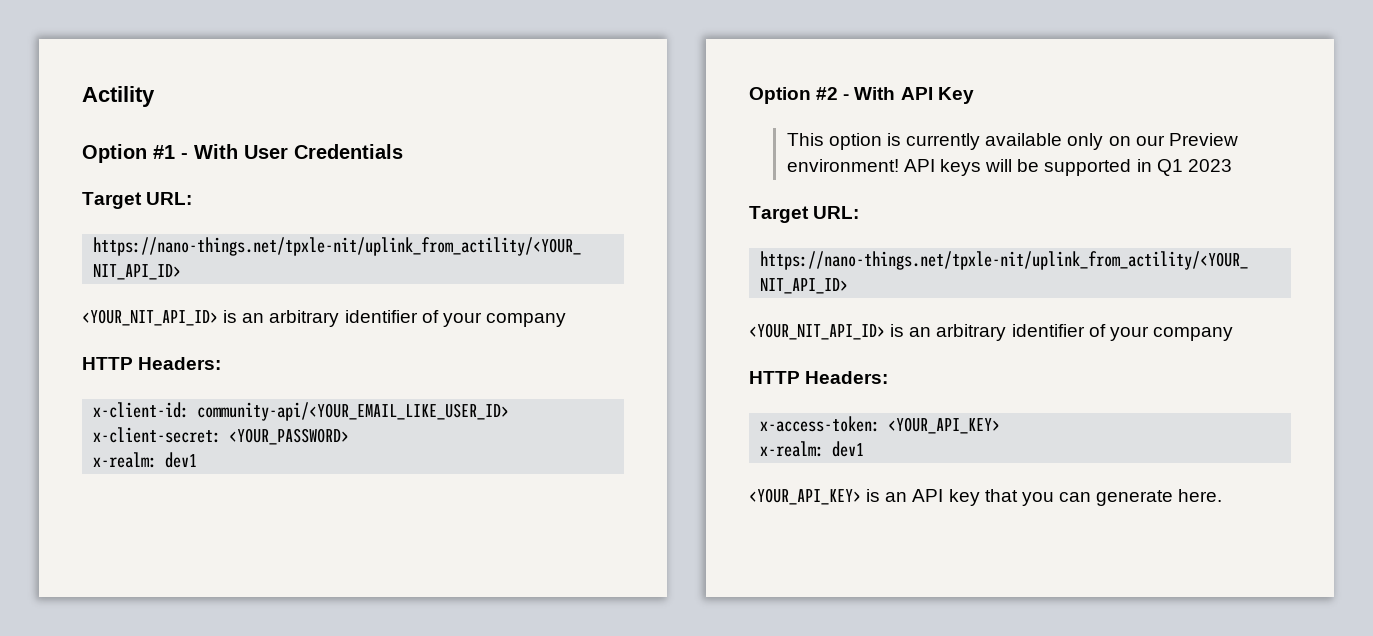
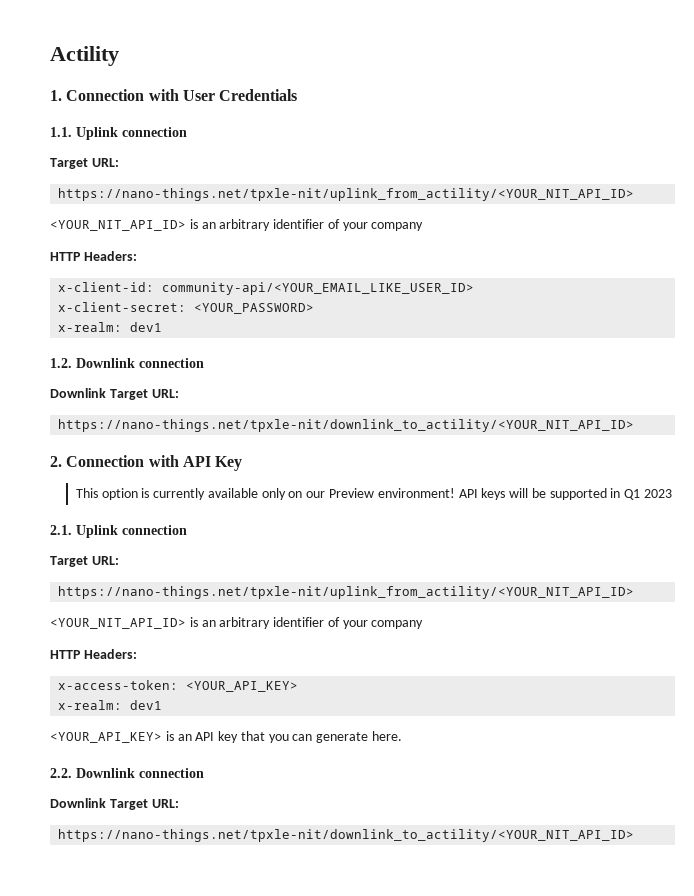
[82,144,238,163] Option #1 - With -> [50,89,179,101] 1. Connection with
(403, 151) none -> [50,127,187,140] // 1.1. Uplink connection
[749,87,896,104] Option #2 - With -> [50,358,204,368] [50,388,179,400] [58,419,635,432] [50,455,179,467] 1.2. Downlink connection // Downlink Target URL: // https://nano-things.net/tpxle-nit/downlink_to_actility/<YOUR_NIT_API_ID> // 2. Connection with
(1232, 165) none -> [50,525,187,538] // 2.1. Uplink connection
(1223, 495) none -> [50,768,204,778] [50,798,179,810] [58,829,635,842] // 2.2. Downlink connection // Downlink Target URL: // https://nano-things.net/tpxle-nit/downlink_to_actility/<YOUR_NIT_API_ID>

